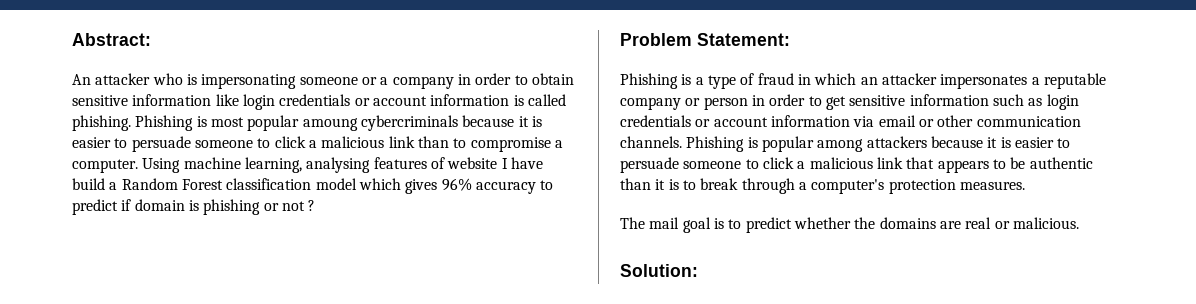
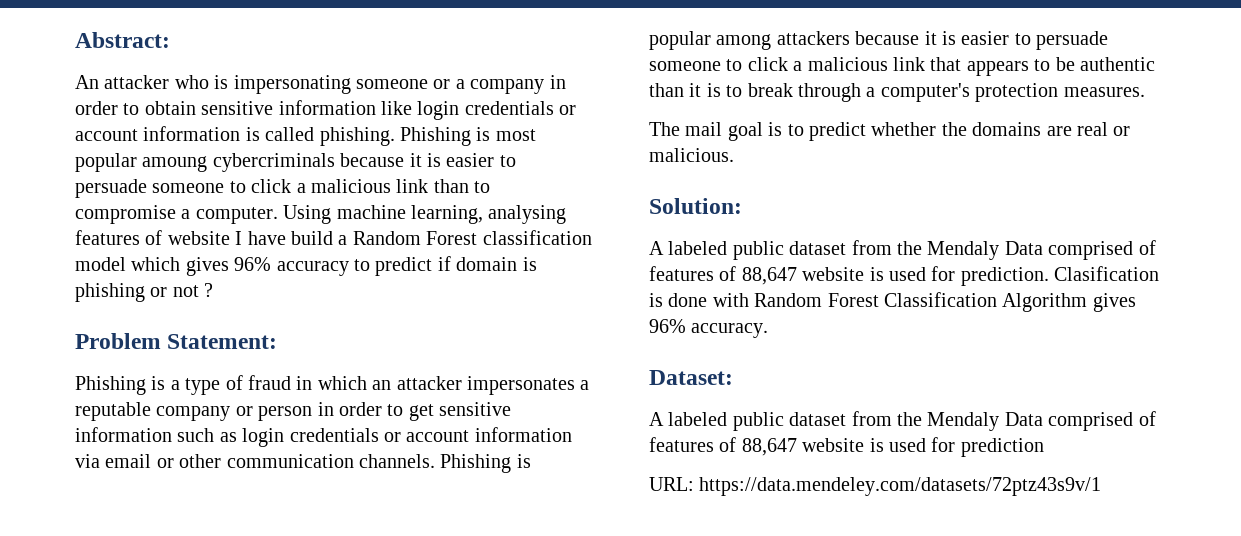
(698, 270) none -> [649,240,1156,260] [649,266,1160,286] [649,292,1136,312] [649,319,769,338] [649,370,733,385] [649,411,1156,431] [649,437,1044,457] [649,477,1102,496] // A labeled public dataset from the Mendaly Data comprised of features of 88,647 website is used for prediction. Clasification is done with Random Forest Classification Algorithm gives 96% accuracy. // Dataset: // A labeled public dataset from the Mendaly Data comprised of features of 88,647 website is used for prediction // URL: https://data.mendeley.com/datasets/72ptz43s9v/1

